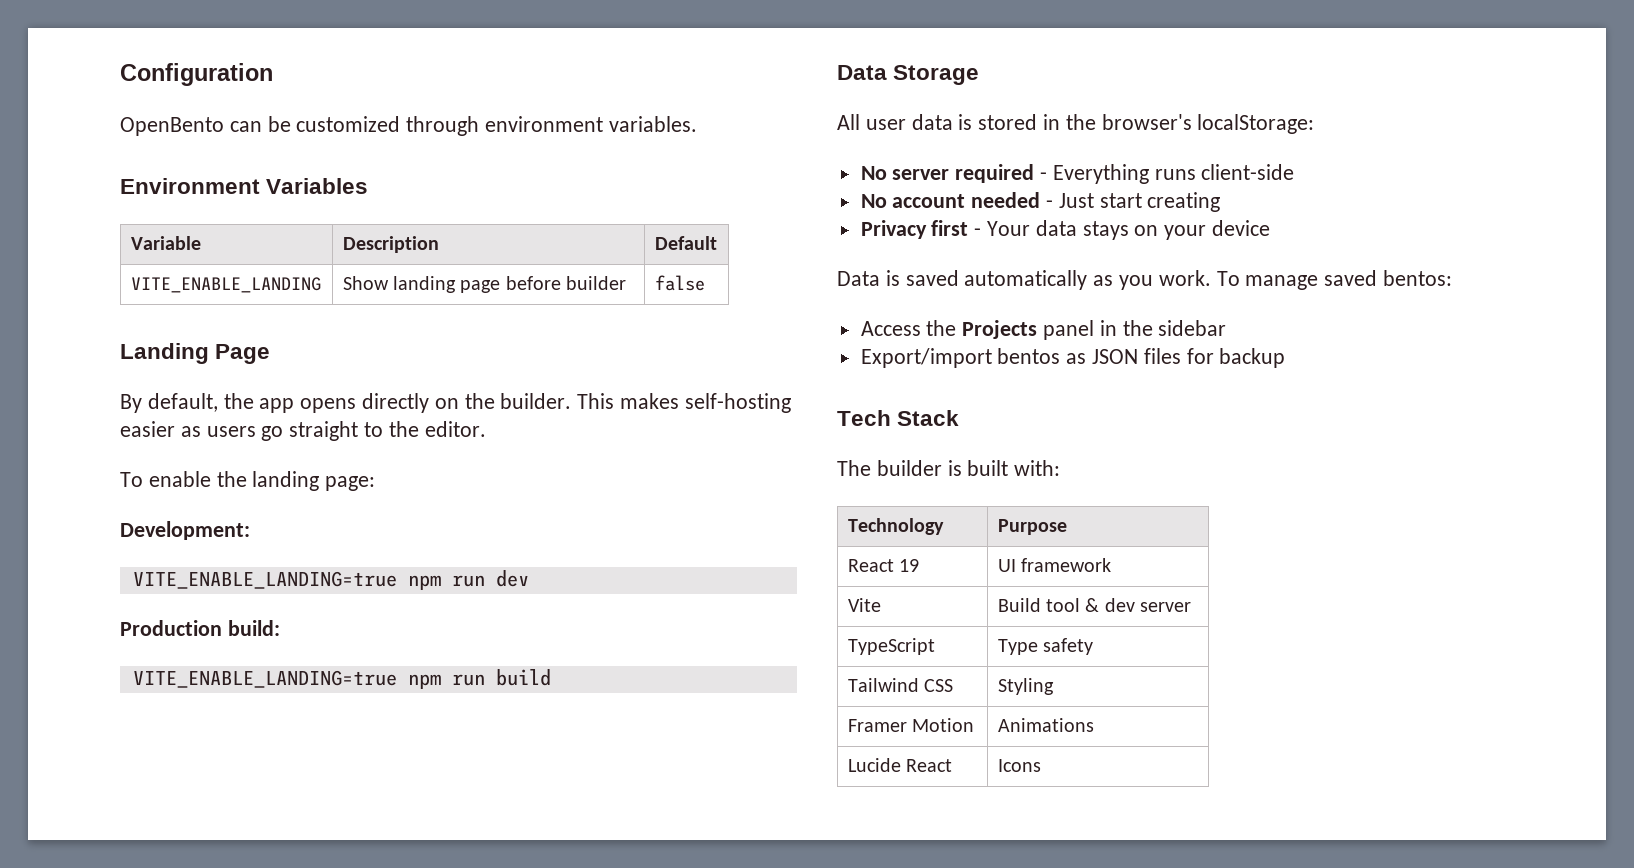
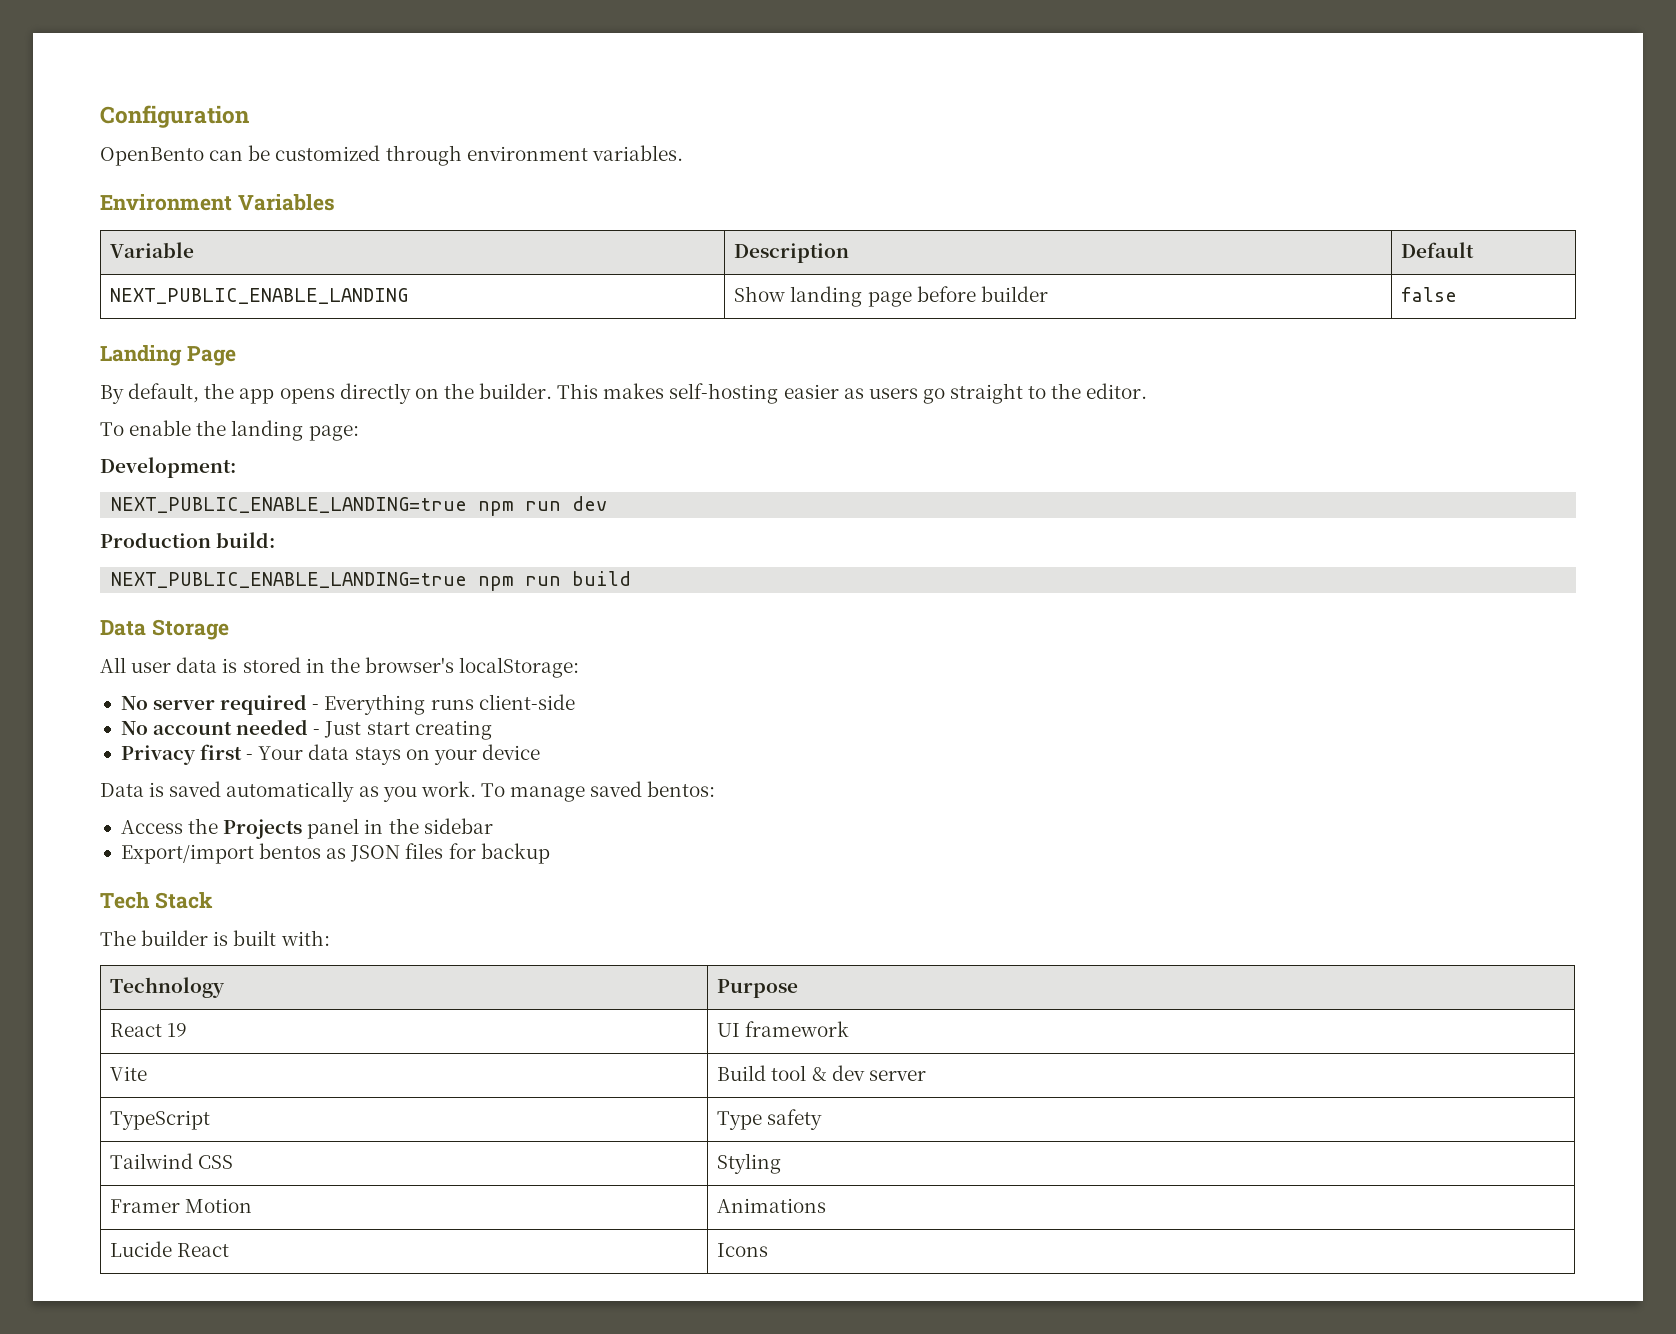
[130,277,321,293] VITE_ENABLE_LANDING -> [110,288,409,304] NEXT_PUBLIC_ENABLE_LANDING
[132,571,397,589] VITE_ENABLE_LANDING=true -> [111,497,468,513] NEXT_PUBLIC_ENABLE_LANDING=true
[132,670,397,688] VITE_ENABLE_LANDING=true -> [111,572,468,588] NEXT_PUBLIC_ENABLE_LANDING=true

